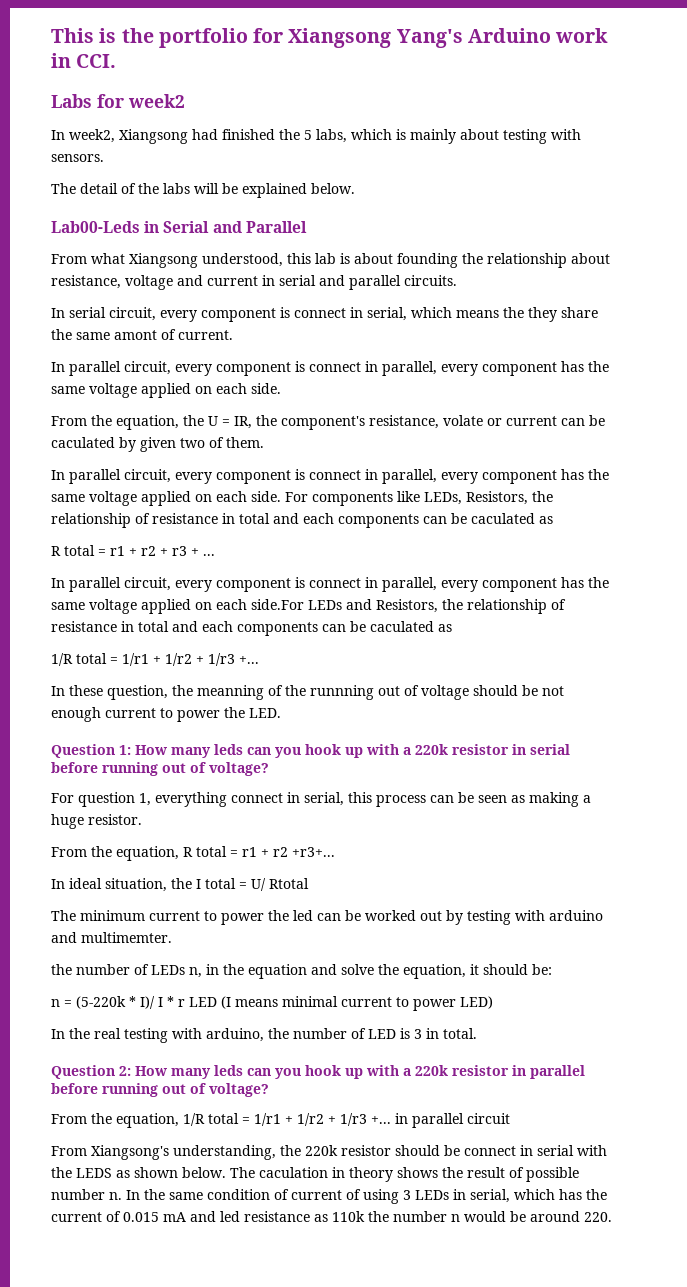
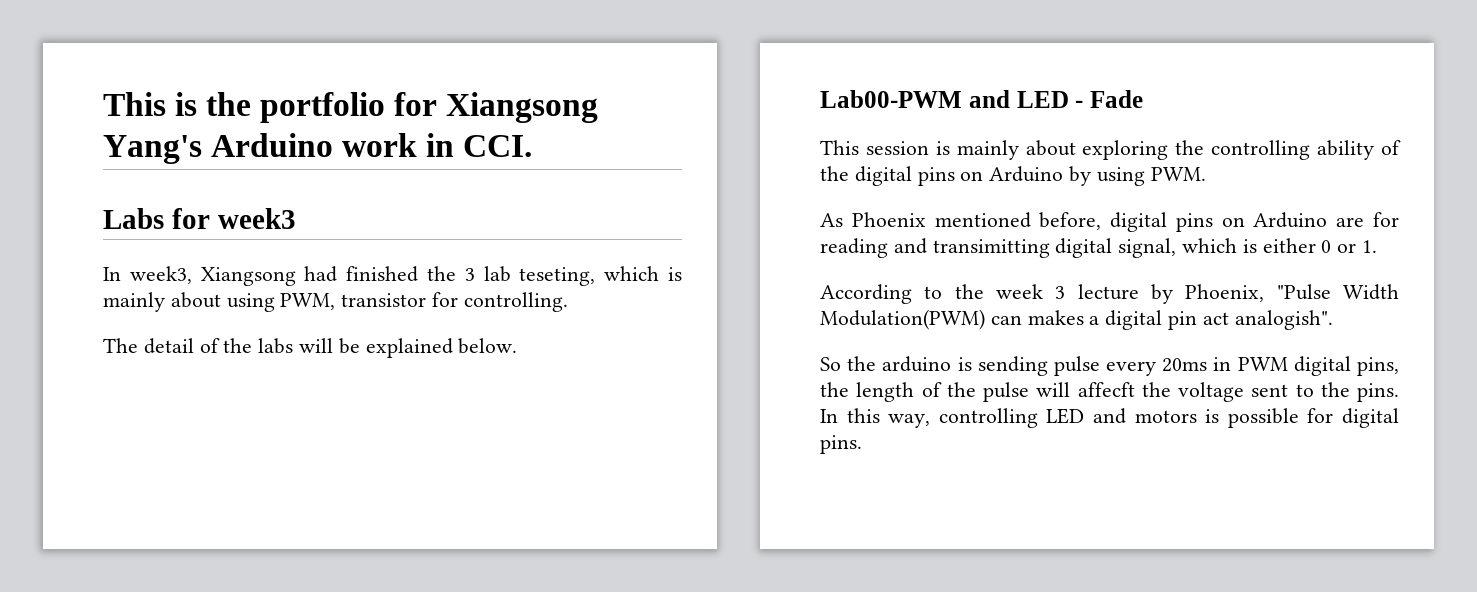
[128,94,185,108] [51,129,115,143] week2 // In week2, -> [217,208,296,229] [103,266,192,284] week3 // In week3,
[304,129,347,143] 5 labs, -> [464,266,596,286] 3 lab teseting,
[503,129,581,144] [51,154,104,162] testing with sensors. -> [226,292,568,312] using PWM, transistor for controlling.
[51,221,307,233] [51,253,610,268] [51,275,457,290] [51,307,598,322] [51,329,233,340] [51,361,609,376] [51,383,281,398] [51,415,605,430] [51,437,264,452] [51,469,609,484] [51,491,553,506] [51,513,553,528] [51,545,215,556] [51,577,609,592] [51,599,566,614] [51,621,452,636] [51,653,259,666] [51,685,564,700] [51,707,281,722] [51,744,570,758] [51,762,269,776] [51,792,591,807] [51,814,142,829] [51,846,335,861] [51,878,309,892] [51,910,603,925] [51,932,172,943] [51,964,552,979] [51,996,493,1011] [51,1028,477,1043] [51,1065,585,1079] [51,1083,269,1097] [51,1113,510,1128] [51,1145,607,1160] [51,1167,579,1182] [51,1189,607,1204] [51,1211,612,1222] Lab00-Leds in Serial and Parallel // From what Xiangsong understood, this lab is about founding the relationship about resistance, voltage and current in serial and parallel circuits. // In serial circuit, every component is connect in serial, which means the they share the same amont of current. // In parallel circuit, every component is connect in parallel, every component has the same voltage applied on each side. // From the equation, the U = IR, the component's resistance, volate or current can be caculated by given two of them. // In parallel circuit, every component is connect in parallel, every component has the same voltage applied on each side. For components like LEDs, Resistors, the relationship of resistance in total and each components can be caculated as // R total = r1 + r2 + r3 + ... // In parallel circuit, every component is connect in parallel, every component has the same voltage applied on each side.For LEDs and Resistors, the relationship of resistance in total and each components can be caculated as // 1/R total = 1/r1 + 1/r2 + 1/r3 +... // In these question, the meanning of the runnning out of voltage should be not enough current to power the LED. // Question 1: How many leds can you hook up with a 220k resistor in serial before running out of voltage? // For question 1, everything connect in serial, this process can be seen as making a huge resistor. // From the equation, R total = r1 + r2 +r3+... // In ideal situation, the I total = U/ Rtotal // The minimum current to power the led can be worked out by testing with arduino and multimemter. // the number of LEDs n, in the equation and solve the equation, it should be: // n = (5-220k * I)/ I * r LED (I means minimal current to power LED) // In the real testing with arduino, the number of LED is 3 in total. // Question 2: How many leds can you hook up with a 220k resistor in parallel before running out of voltage? // From the equation, 1/R total = 1/r1 + 1/r2 + 1/r3 +... in parallel circuit // From Xiangsong's understanding, the 220k resistor should be connect in serial with the LEDS as shown below. The caculation in theory shows the result of possible number n. In the same condition of current of using 3 LEDs in serial, which has the current of 0.015 mA and led resistance as 110k the number n would be around 220. -> [820,90,1143,108] [820,140,1401,160] [820,166,1206,186] [820,212,1399,232] [820,238,1378,258] [820,284,1399,304] [820,309,1333,330] [820,356,1399,376] [820,382,1399,402] [820,408,1399,428] [820,435,862,454] Lab00-PWM and LED - Fade // This session is mainly about exploring the controlling ability of the digital pins on Arduino by using PWM. // As Phoenix mentioned before, digital pins on Arduino are for reading and transimitting digital signal, which is either 0 or 1. // According to the week 3 lecture by Phoenix, "Pulse Width Modulation(PWM) can makes a digital pin act analogish". // So the arduino is sending pulse every 20ms in PWM digital pins, the length of the pulse will affecft the voltage sent to the pins. In this way, controlling LED and motors is possible for digital pins.

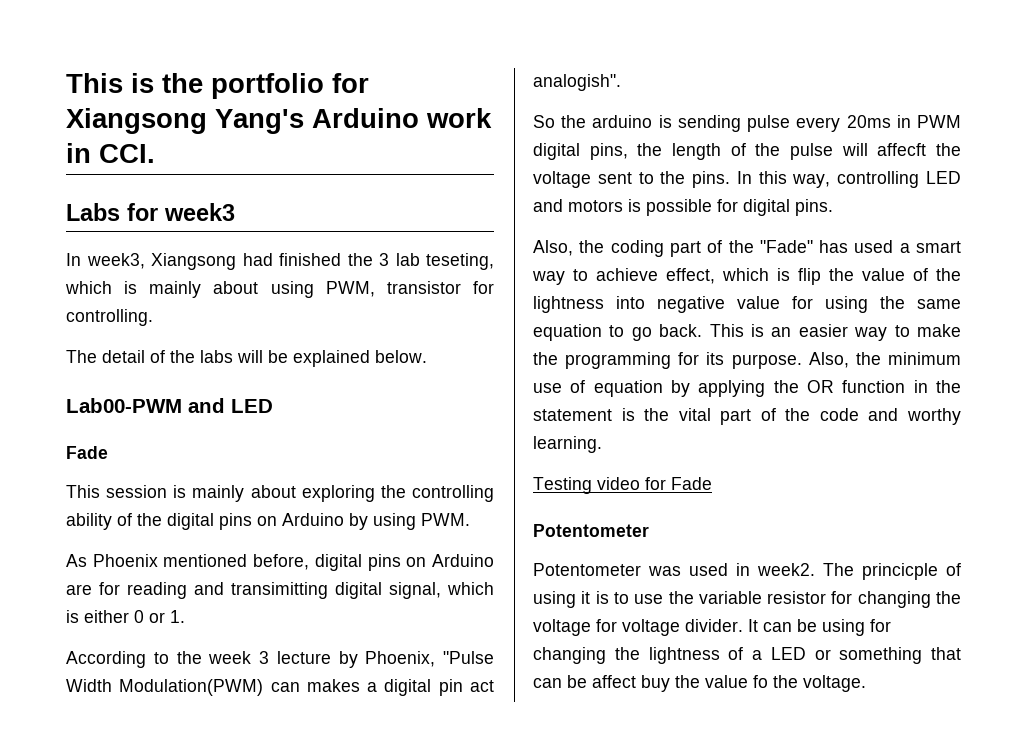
[1075,100,1084,108] - -> (273, 406) //
(862, 444) none -> [533,240,962,257] [532,268,961,285] [533,296,961,313] [533,324,961,341] [533,352,961,369] [533,380,961,397] [533,408,961,425] [533,436,602,453] [533,477,712,494] [533,524,649,537] [533,563,961,580] [533,591,961,608] [533,619,891,636] [533,647,961,664] [533,675,866,692] // Also, the coding part of the "Fade" has used a smart way to achieve effect, which is flip the value of the lightness into negative value for using the same equation to go back. This is an easier way to make the programming for its purpose. Also, the minimum use of equation by applying the OR function in the statement is the vital part of the code and worthy learning. // Testing video for Fade // Potentometer // Potentometer was used in week2. The princicple of using it is to use the variable resistor for changing the voltage for voltage divider. It can be using for changing the lightness of a LED or something that can be affect buy the value fo the voltage.

